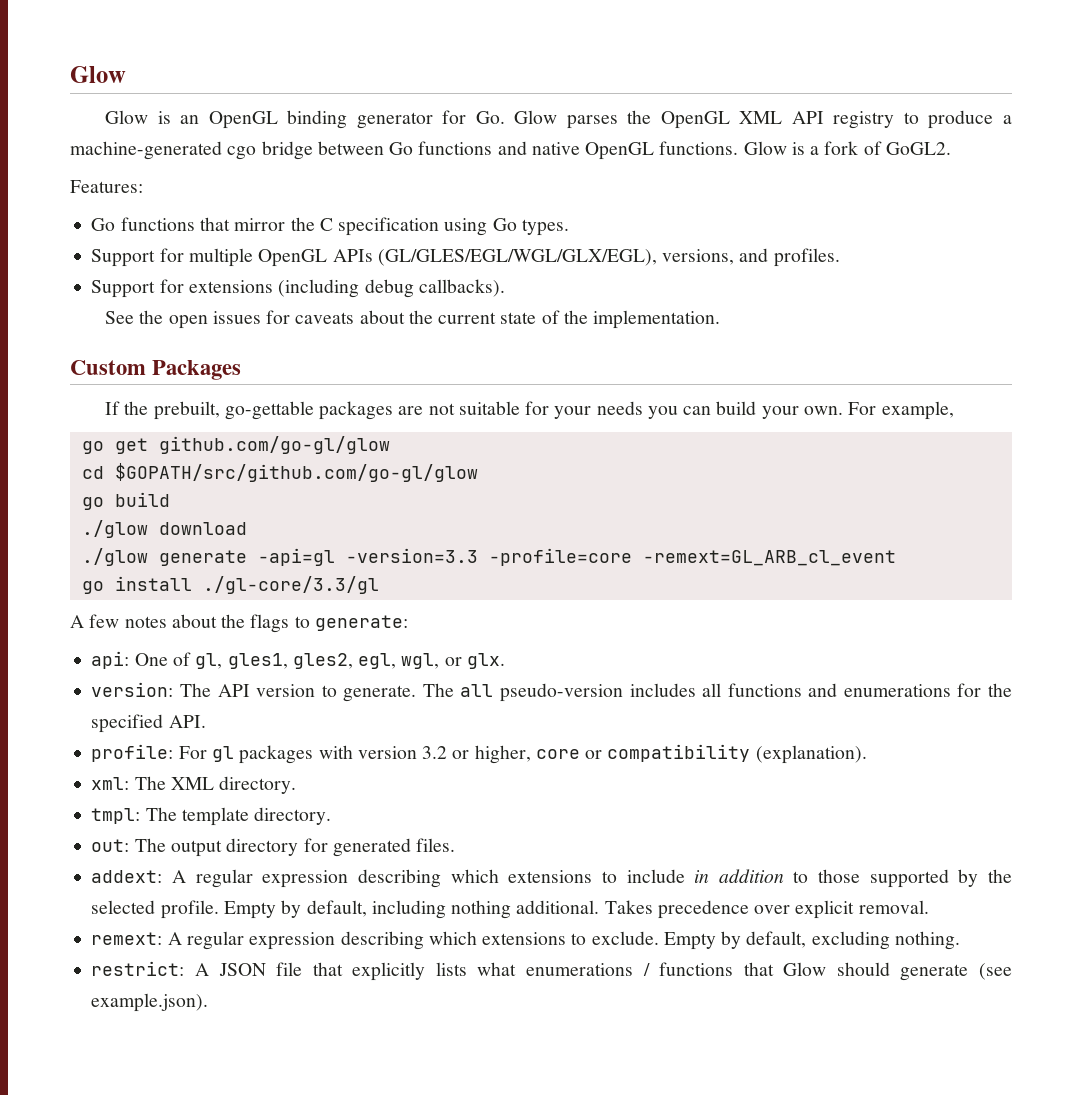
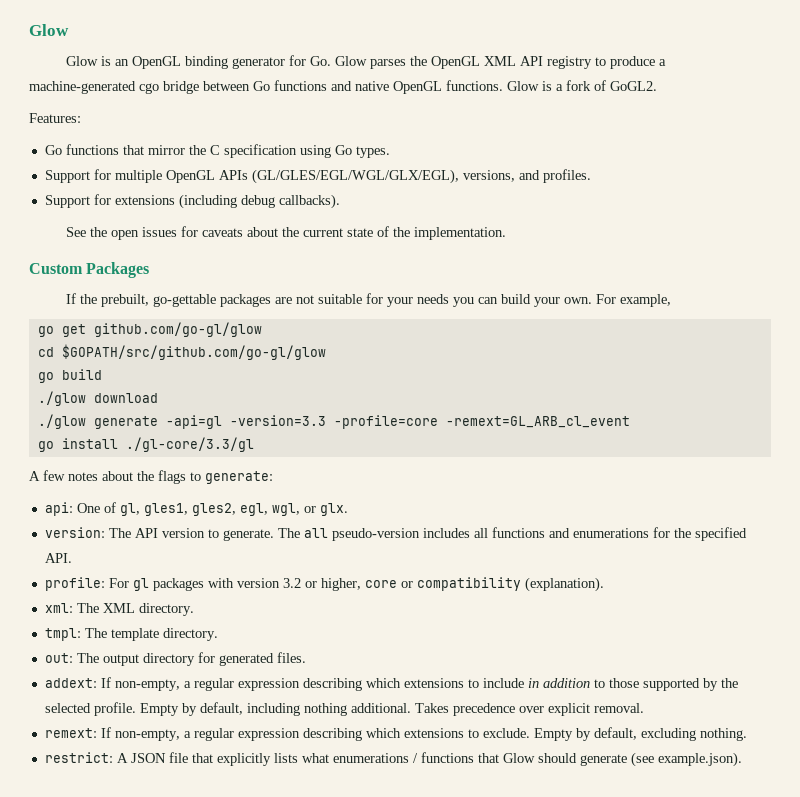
[172,870,187,883] A -> [100,677,191,691] If non-empty, a
[167,932,182,945] A -> [100,727,191,741] If non-empty, a

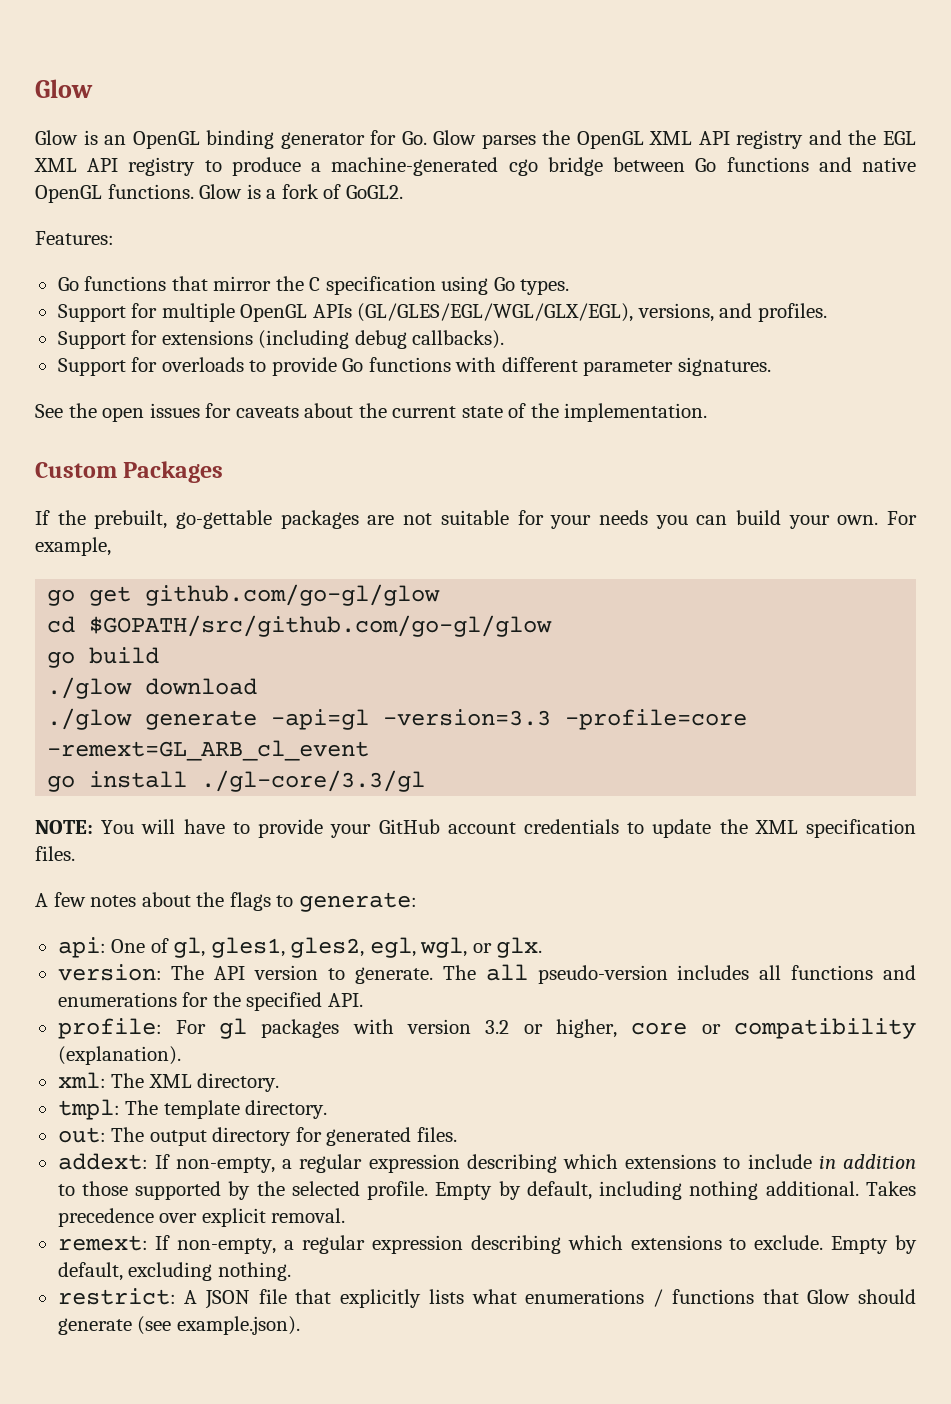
(592, 62) none -> [808,130,916,145] [34,157,196,176] and the EGL XML API registry
(340, 201) none -> [57,357,771,376] // Support for overloads to provide Go functions with different parameter signatures.
(254, 444) none -> [35,819,916,838] [35,846,75,861] // NOTE: You will have to provide your GitHub account credentials to update the XML specification files.

